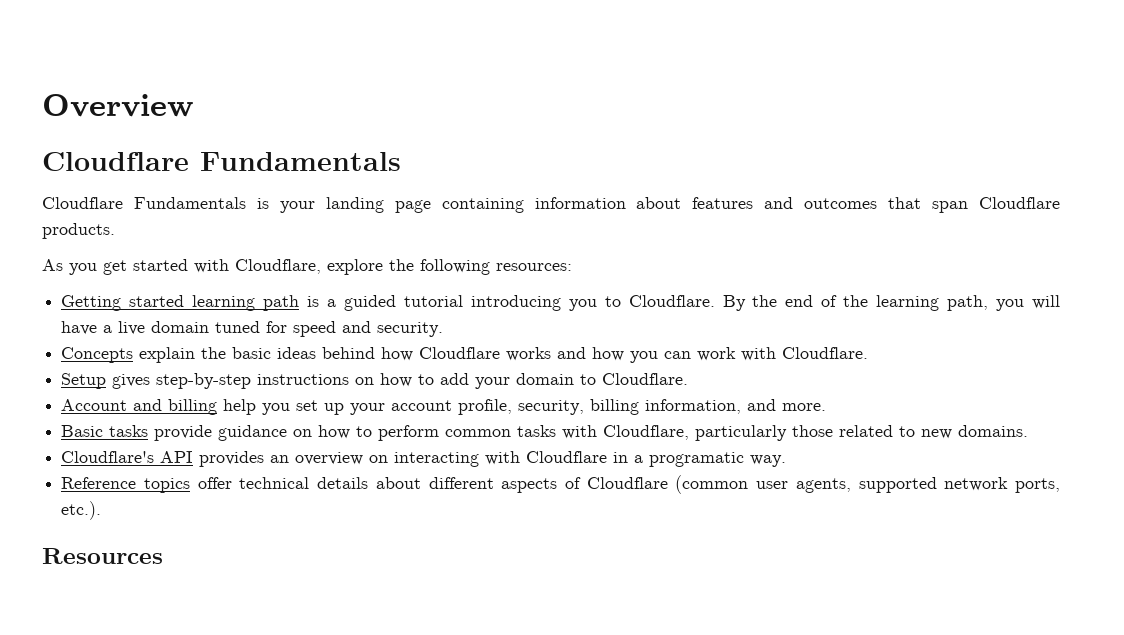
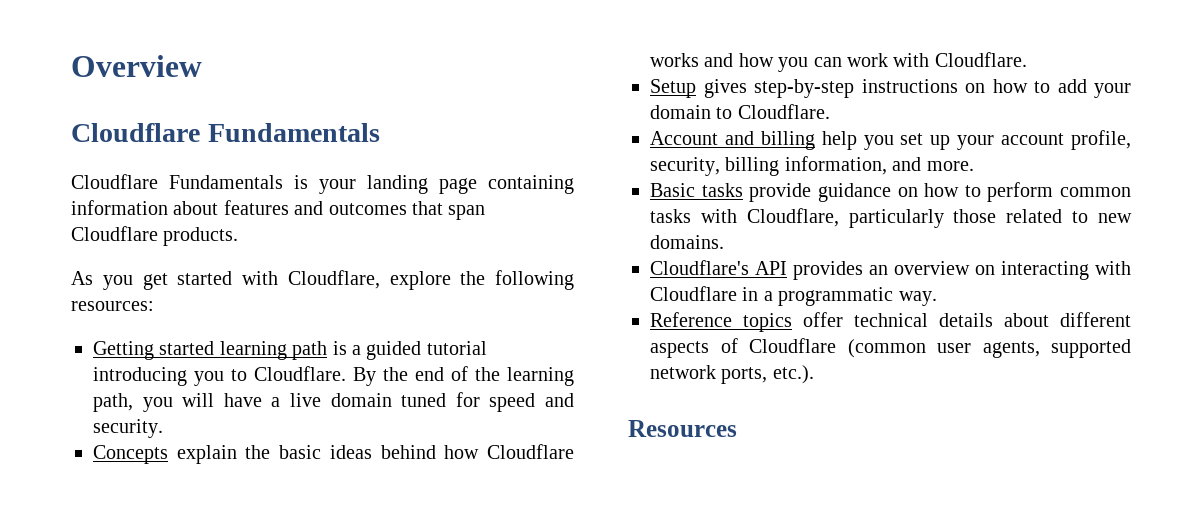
[649,452,745,467] programatic -> [778,287,894,306] programmatic

